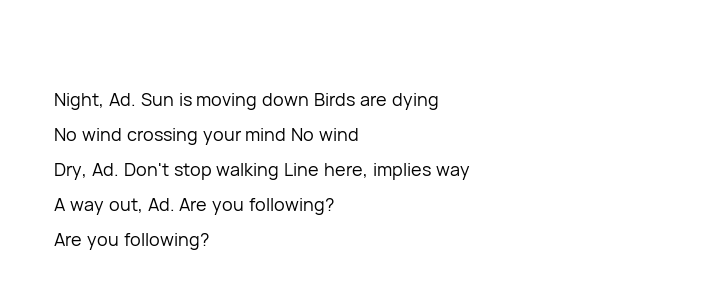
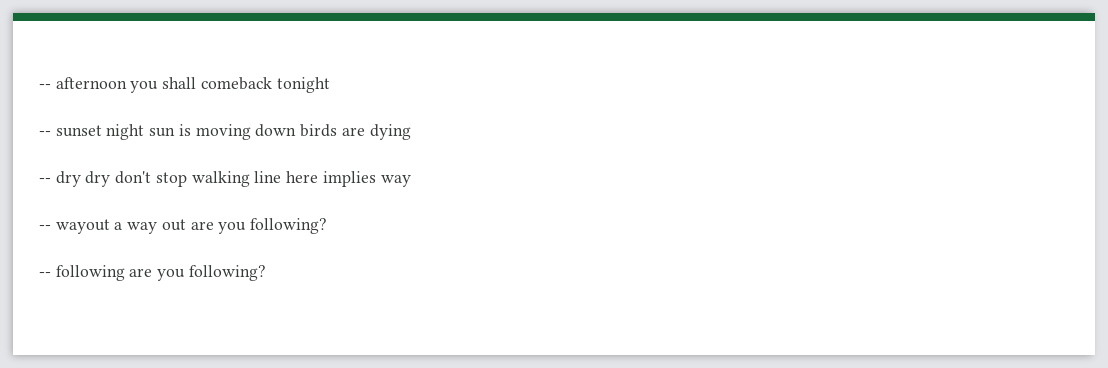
[54,93,174,110] Night, Ad. Sun -> [39,77,330,93] [39,124,176,140] -- afternoon you shall comeback tonight // -- sunset night sun
[314,93,356,106] Birds -> [300,124,338,137] birds
[54,128,360,145] [54,163,470,180] [54,198,208,215] No wind crossing your mind No wind // Dry, Ad. Don't stop walking Line here, implies way // A way out, Ad. Are -> [39,171,411,187] [39,219,214,234] -- dry dry don't stop walking line here implies way // -- wayout a way out are
[54,233,82,246] Are -> [39,265,153,281] -- following are

